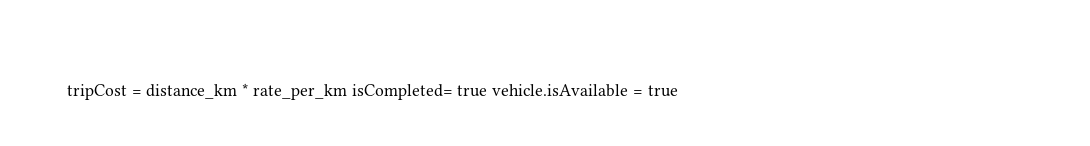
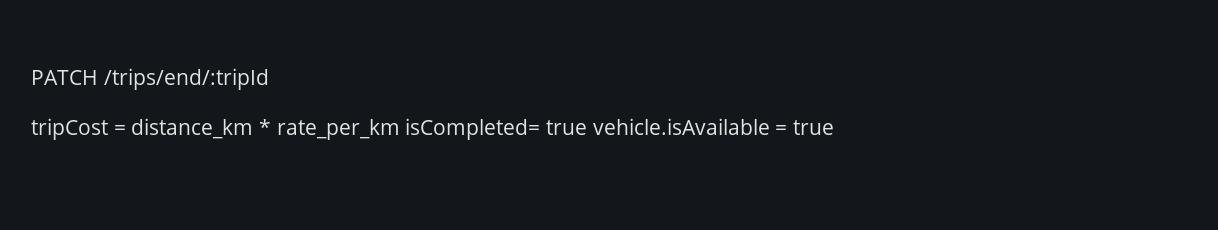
(67, 92) none -> [31,68,269,90] PATCH /trips/end/:tripId //

